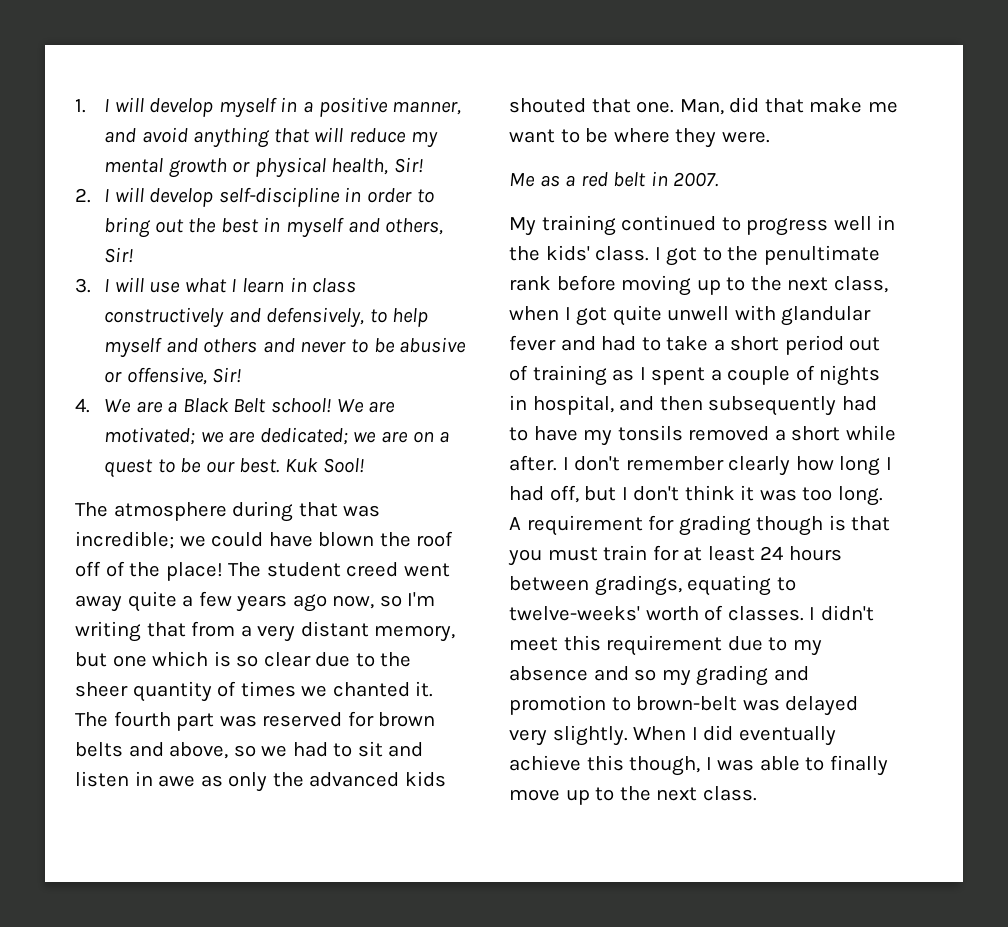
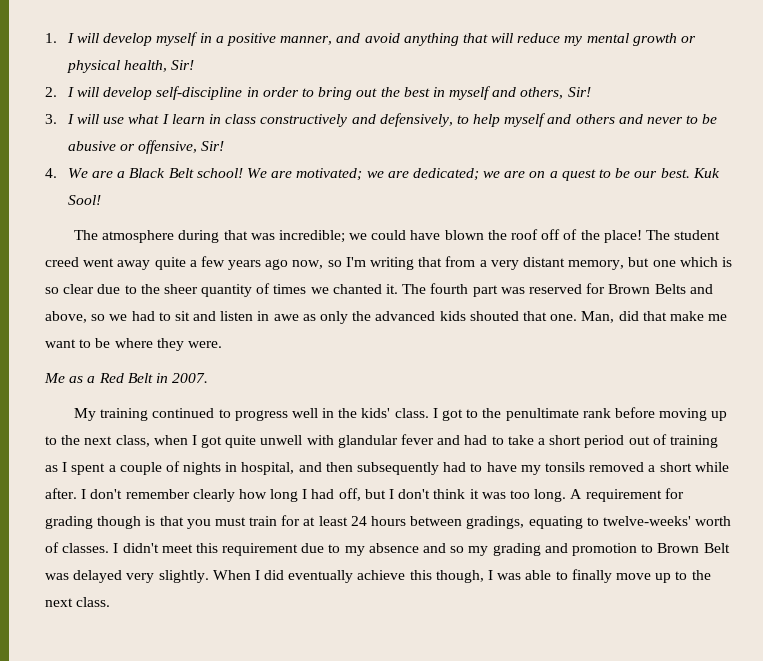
[378,712,436,727] [75,742,123,757] brown belts -> [608,284,686,294] Brown Belts
[580,172,647,187] red belt -> [98,373,153,383] Red Belt
[636,696,738,711] brown-belt -> [657,543,730,553] Brown Belt

